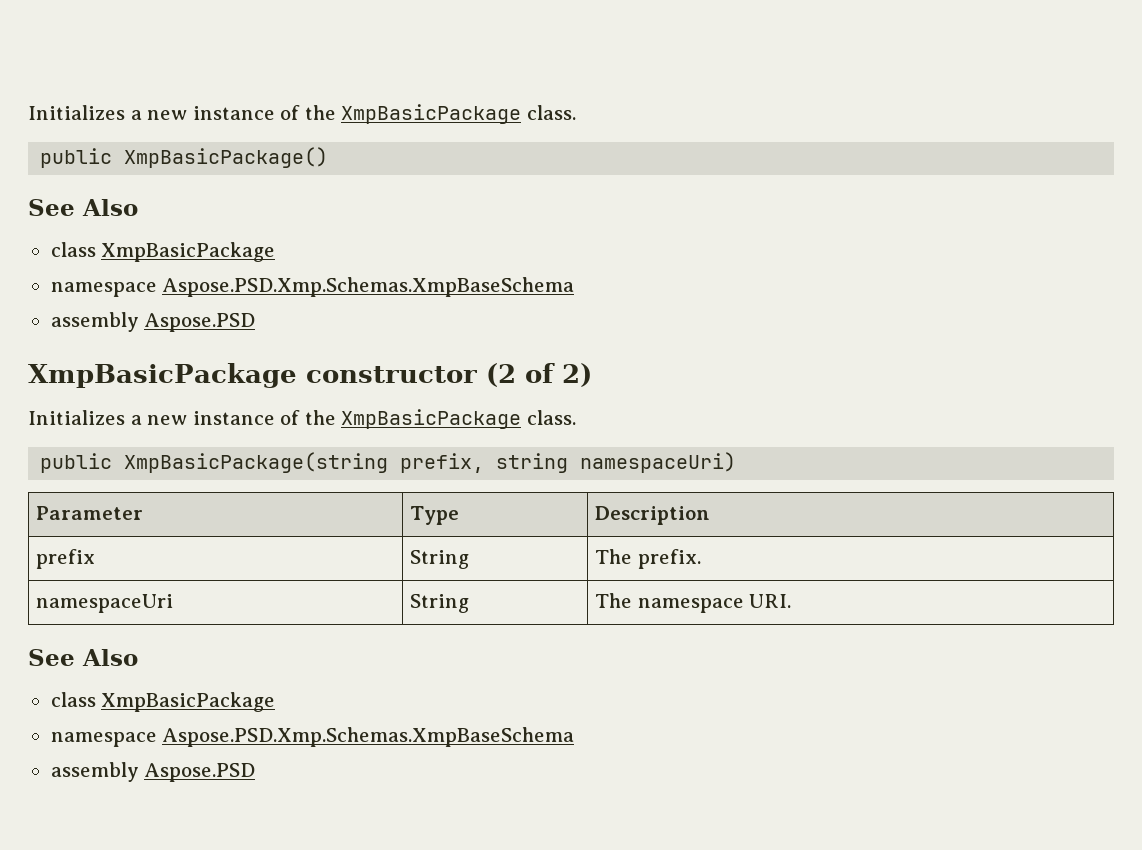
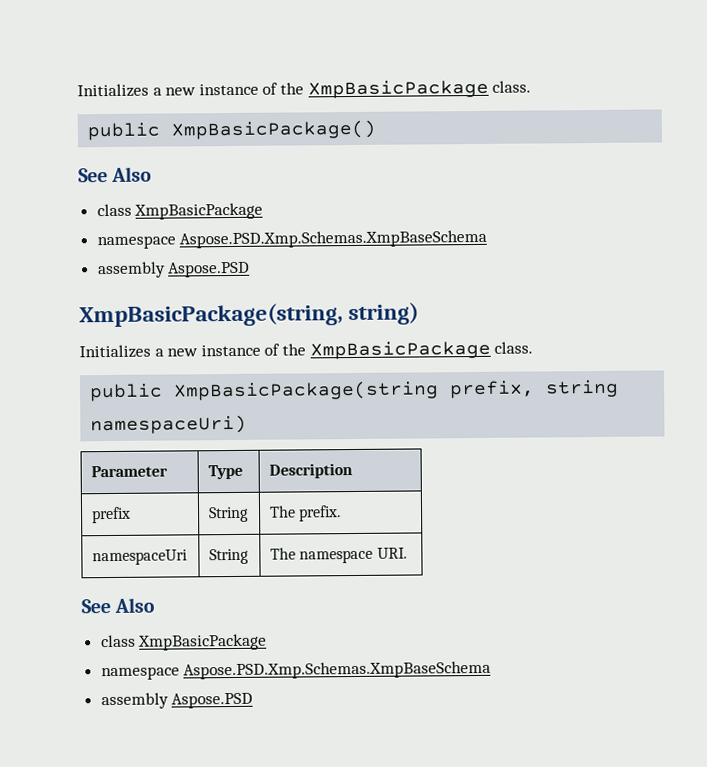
[28,363,592,388] XmpBasicPackage constructor (2 of 2) -> [79,302,420,328] XmpBasicPackage(string, string)

